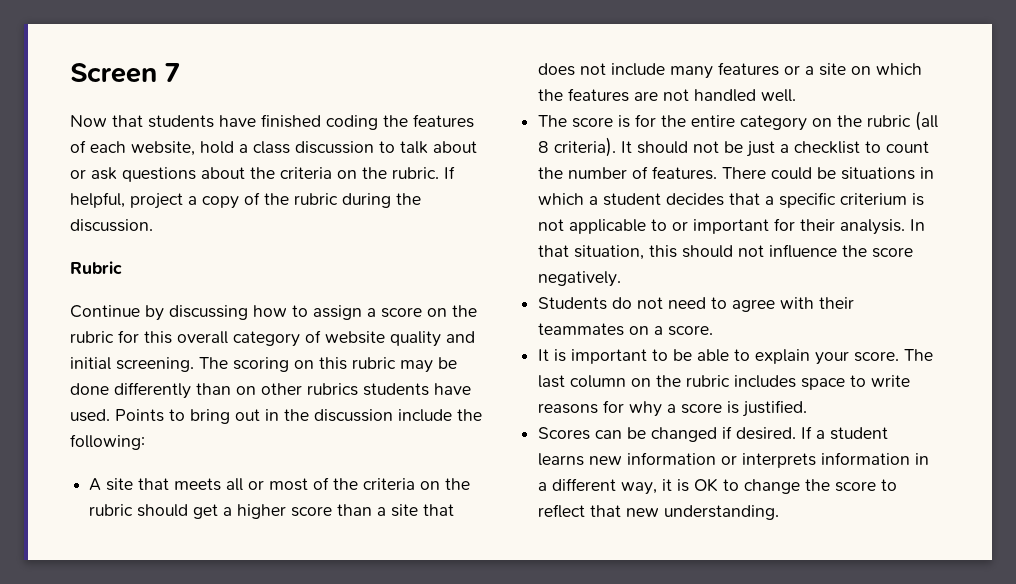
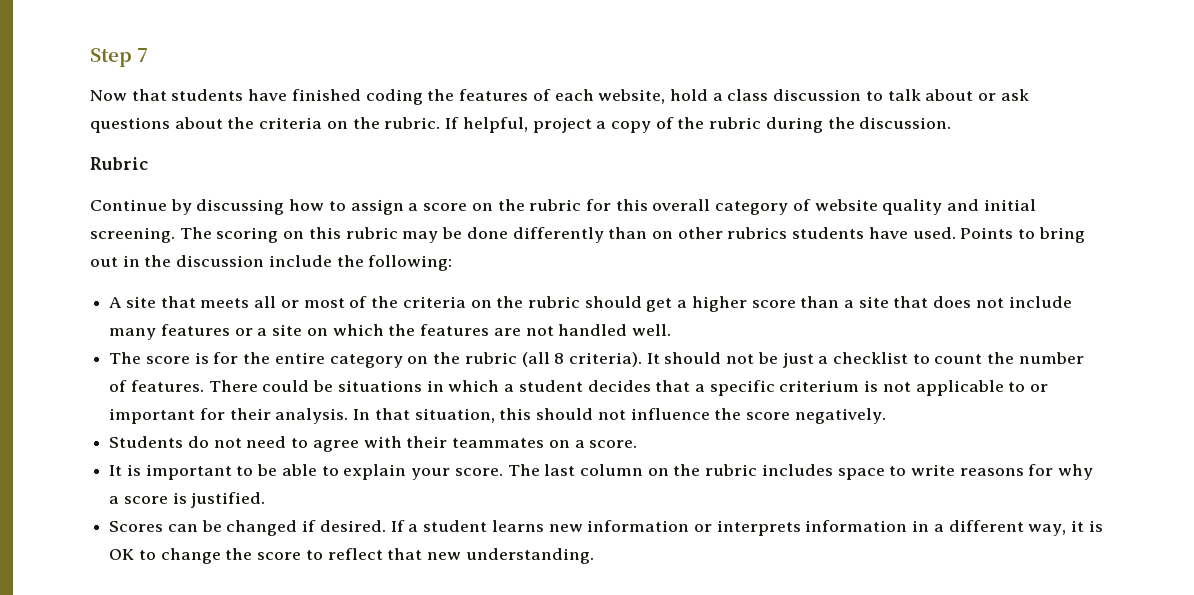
[70,63,157,83] Screen -> [90,48,132,67] Step

